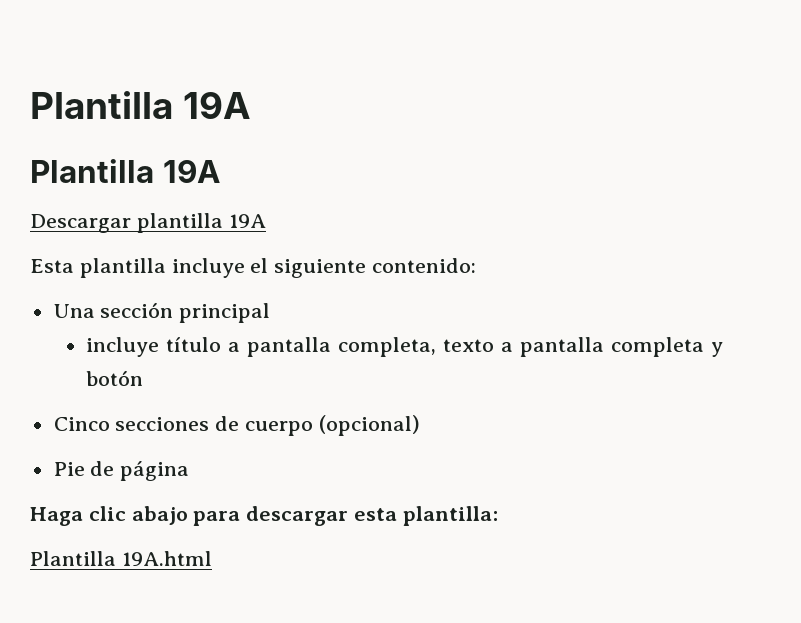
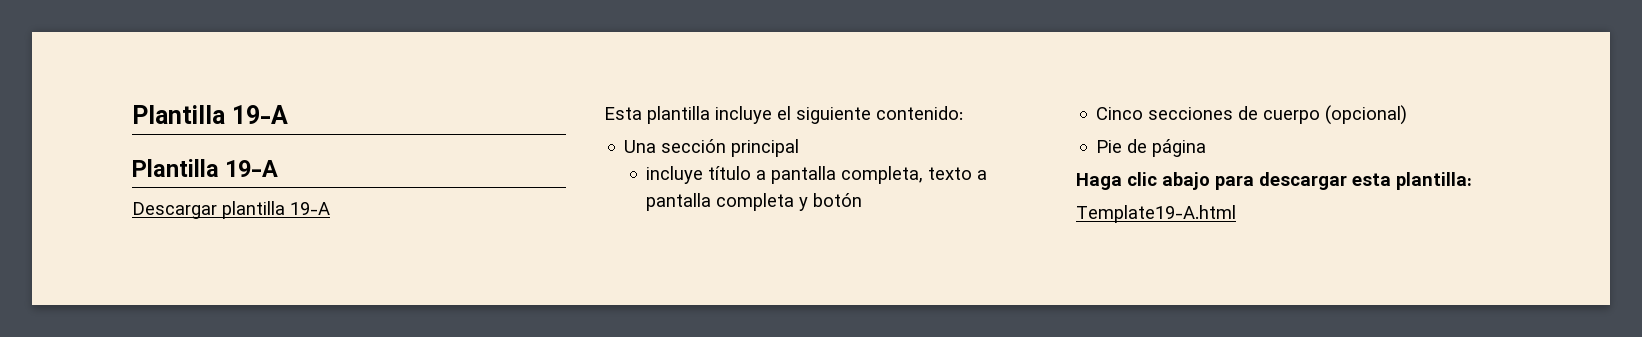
[30,91,251,119] [30,159,221,183] Plantilla 19A // Plantilla 19A -> [132,105,288,124] [132,159,279,177] Plantilla 19-A // Plantilla 19-A
[228,214,266,228] 19A -> [290,202,330,215] 19-A
[30,551,212,566] Plantilla 19A.html -> [1076,205,1236,223] Template19-A.html

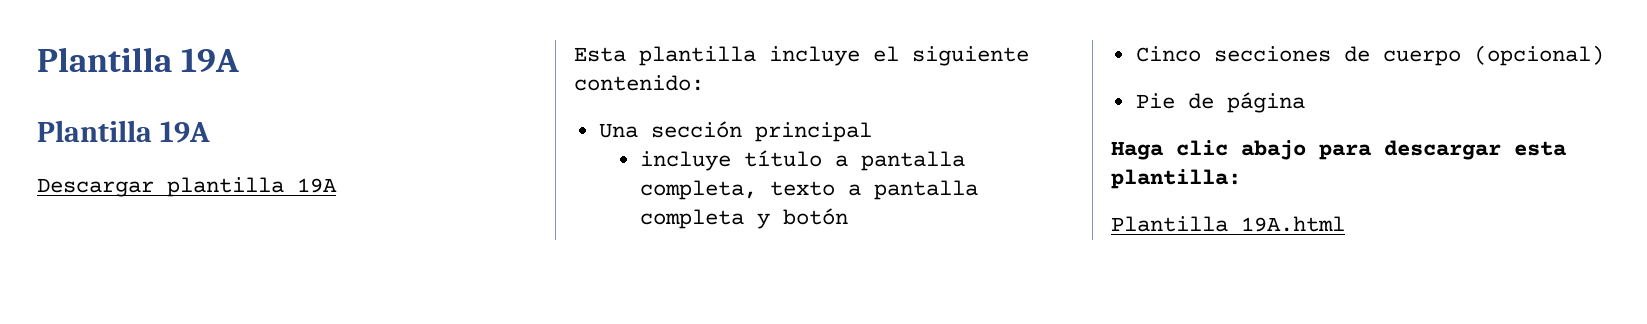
[132,105,288,124] [132,159,279,177] Plantilla 19-A // Plantilla 19-A -> [37,47,240,73] [37,120,211,143] Plantilla 19A // Plantilla 19A
[290,202,330,215] 19-A -> [297,178,337,193] 19A
[1076,205,1236,223] Template19-A.html -> [1111,216,1345,232] Plantilla 19A.html

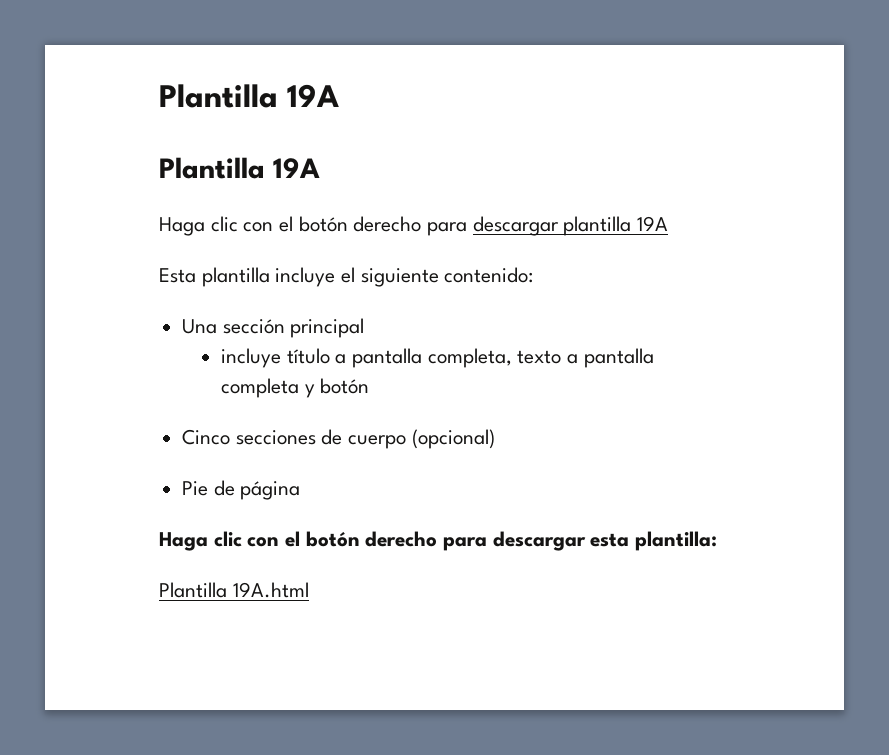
[37,178,154,197] Descargar -> [159,216,559,236] Haga clic con el botón derecho para descargar
[1241,140,1306,160] abajo -> [247,531,438,547] con el botón derecho

